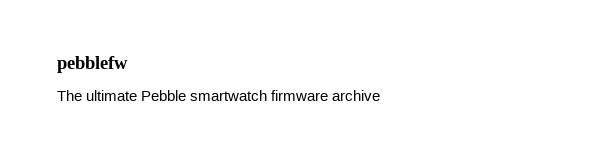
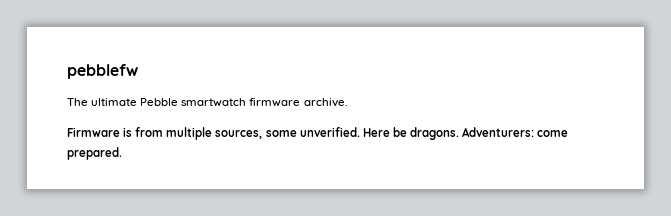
[332,90,381,101] archive -> [303,98,348,107] [67,127,569,140] [67,147,122,160] archive. // Firmware is from multiple sources, some unverified. Here be dragons. Adventurers: come prepared.

